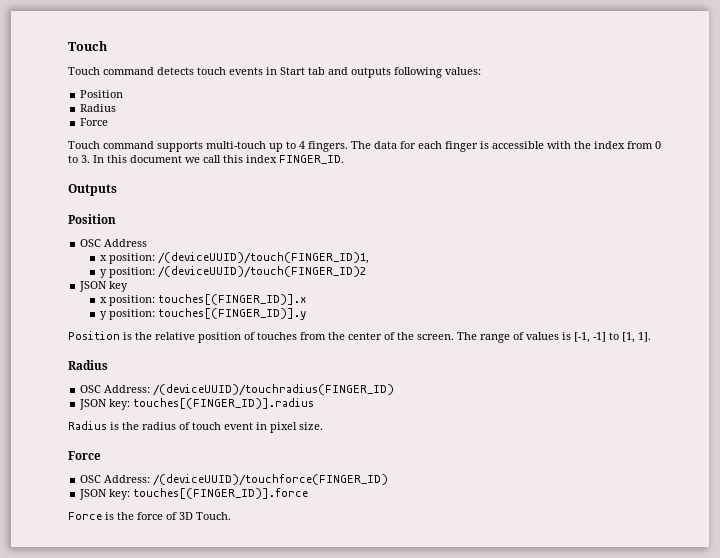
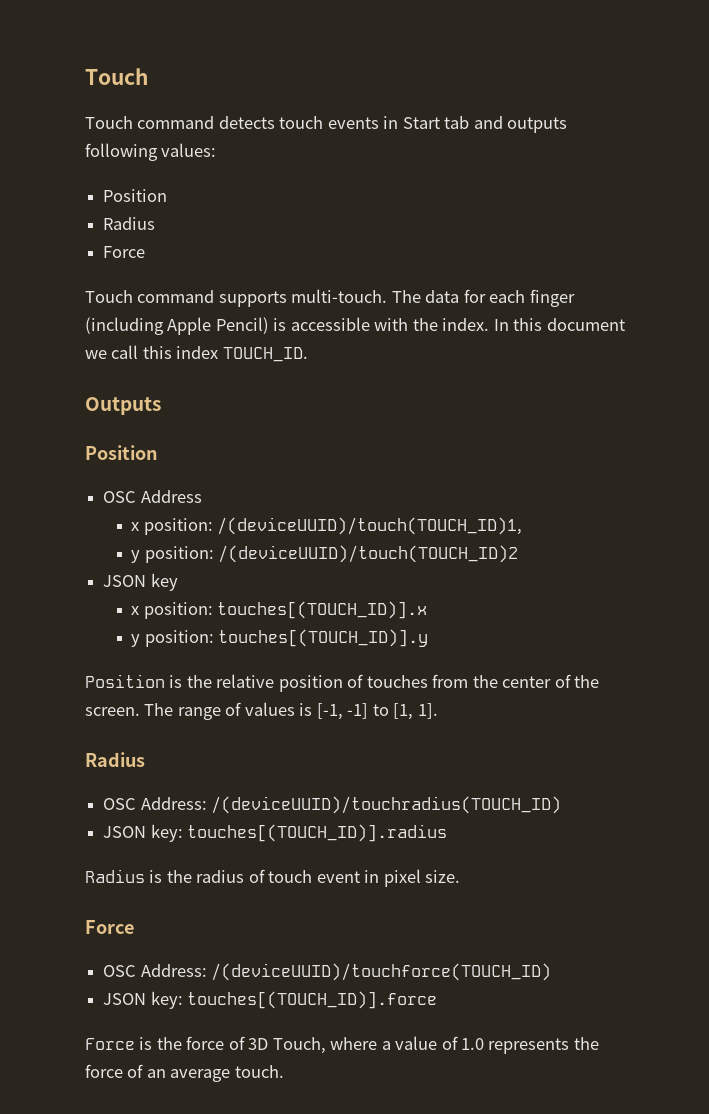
[206,141,348,152] multi-touch up to 4 fingers. -> [291,289,388,303] multi-touch.
(478, 146) none -> [85,317,269,335] (including Apple Pencil)
[594,141,661,149] [68,155,90,163] index from 0 to 3. -> [442,318,490,331] index.
[279,155,344,164] FINGER_ID. -> [222,347,308,362] TOUCH_ID.
[157,252,369,264] [99,266,366,278] /(deviceUUID)/touch(FINGER_ID)1, // y position: /(deviceUUID)/touch(FINGER_ID)2 -> [217,517,523,535] [131,545,519,563] /(deviceUUID)/touch(TOUCH_ID)1, // y position: /(deviceUUID)/touch(TOUCH_ID)2
[157,294,306,305] [99,308,306,320] touches[(FINGER_ID)].x // y position: touches[(FINGER_ID)].y -> [217,601,428,619] [131,629,429,647] touches[(TOUCH_ID)].x // y position: touches[(TOUCH_ID)].y
[153,384,395,396] [79,398,315,410] /(deviceUUID)/touchradius(FINGER_ID) // JSON key: touches[(FINGER_ID)].radius -> [211,796,562,814] [103,824,448,842] /(deviceUUID)/touchradius(TOUCH_ID) // JSON key: touches[(TOUCH_ID)].radius
[153,474,389,486] [79,488,309,500] /(deviceUUID)/touchforce(FINGER_ID) // JSON key: touches[(FINGER_ID)].force -> [211,963,552,981] [103,991,438,1009] /(deviceUUID)/touchforce(TOUCH_ID) // JSON key: touches[(TOUCH_ID)].force
[196,512,231,520] Touch. -> [272,1036,599,1054] [85,1064,284,1082] Touch, where a value of 1.0 represents the force of an average touch.

